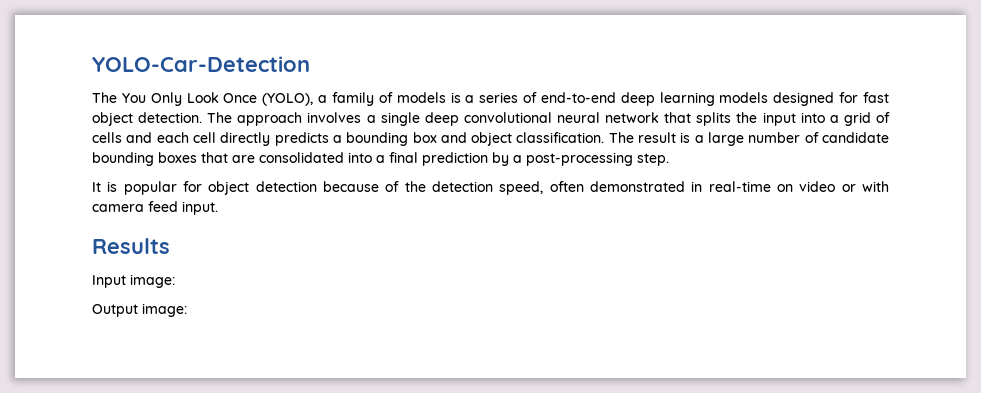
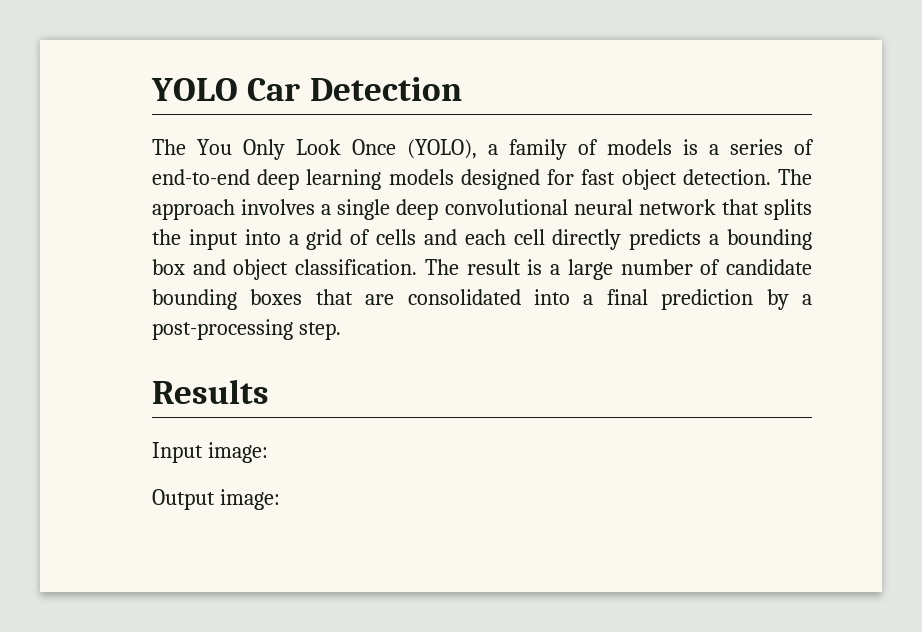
[92,56,310,72] YOLO-Car-Detection -> [151,77,462,101] YOLO Car Detection
[92,181,890,195] [92,201,218,215] // It is popular for object detection because of the detection speed, often demonstrated in real-time on video or with camera feed input. -> (341, 331) none

